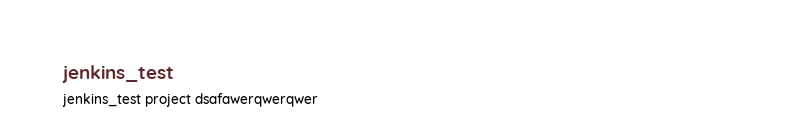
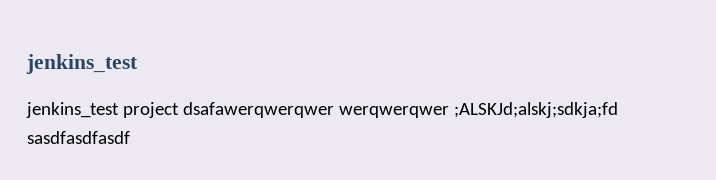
(318, 100) none -> [338,102,618,118] [27,131,130,144] werqwerqwer ;ALSKJd;alskj;sdkja;fd sasdfasdfasdf

